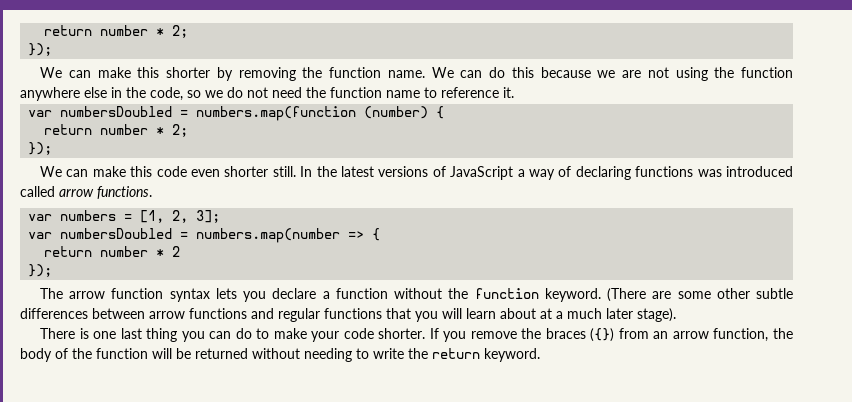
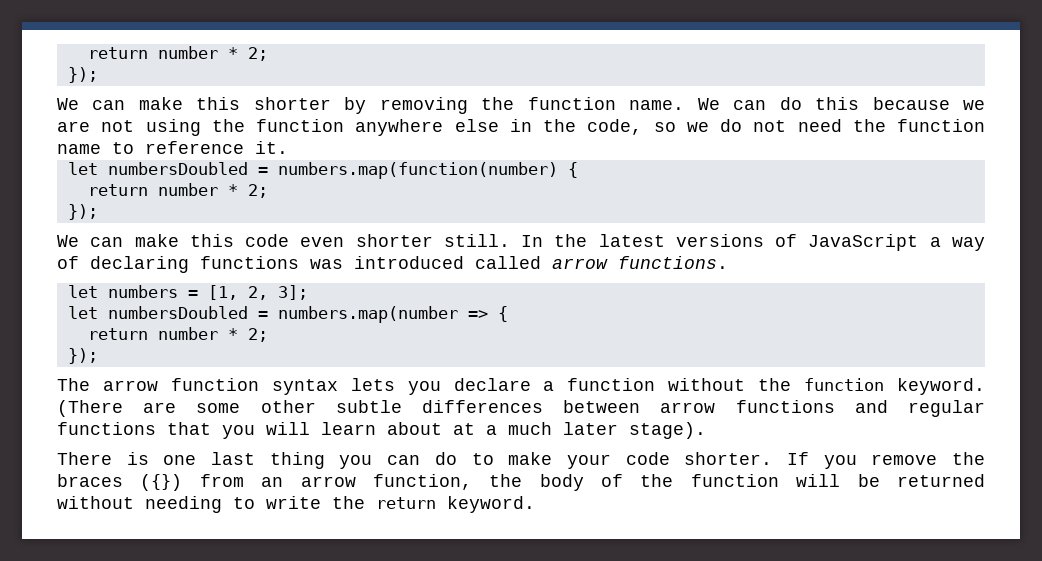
[28,106,429,121] var numbersDoubled = numbers.map(function (number) -> [67,162,558,179] let numbersDoubled = numbers.map(function(number)
[28,214,53,221] var -> [67,285,98,298] let
[28,232,53,239] var -> [67,306,98,319] let
[172,246,181,257] 2 -> [247,328,268,342] 2;

